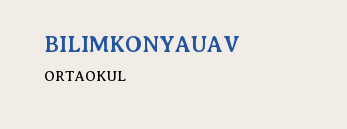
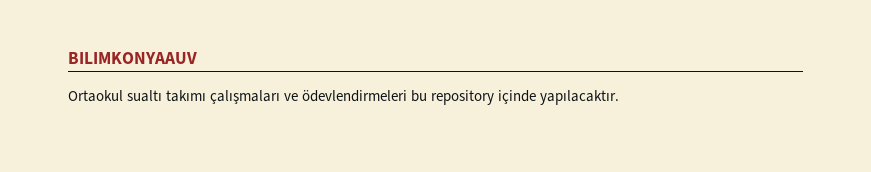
[44,36,240,52] [44,71,126,81] BILIMKONYAUAV // ORTAOKUL -> [68,52,197,64] [68,90,620,105] BILIMKONYAAUV // Ortaokul sualtı takımı çalışmaları ve ödevlendirmeleri bu repository içinde yapılacaktır.

